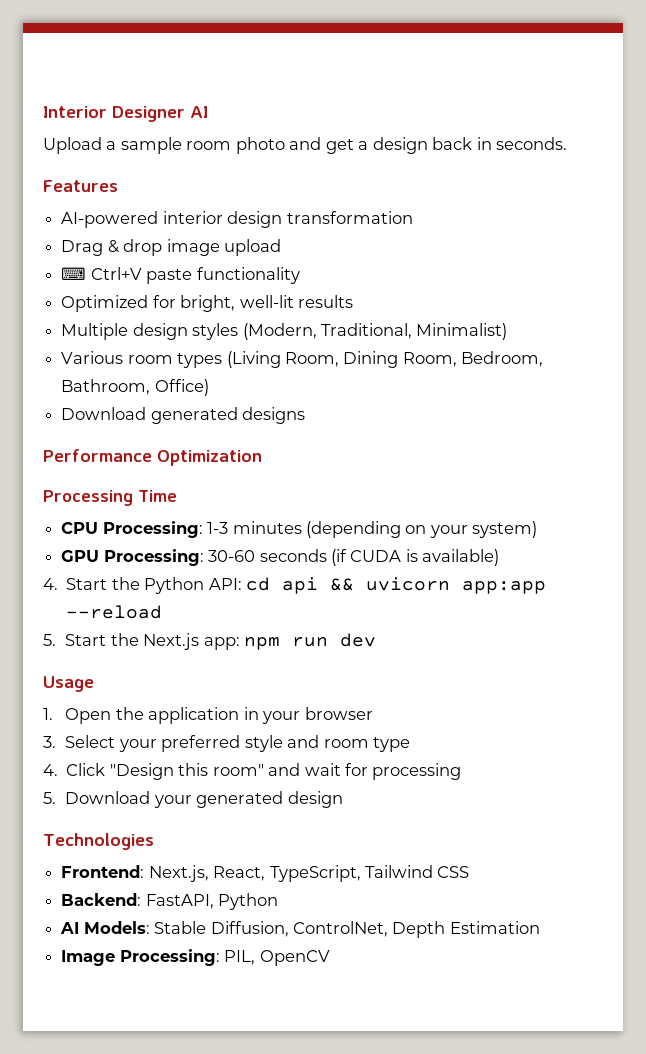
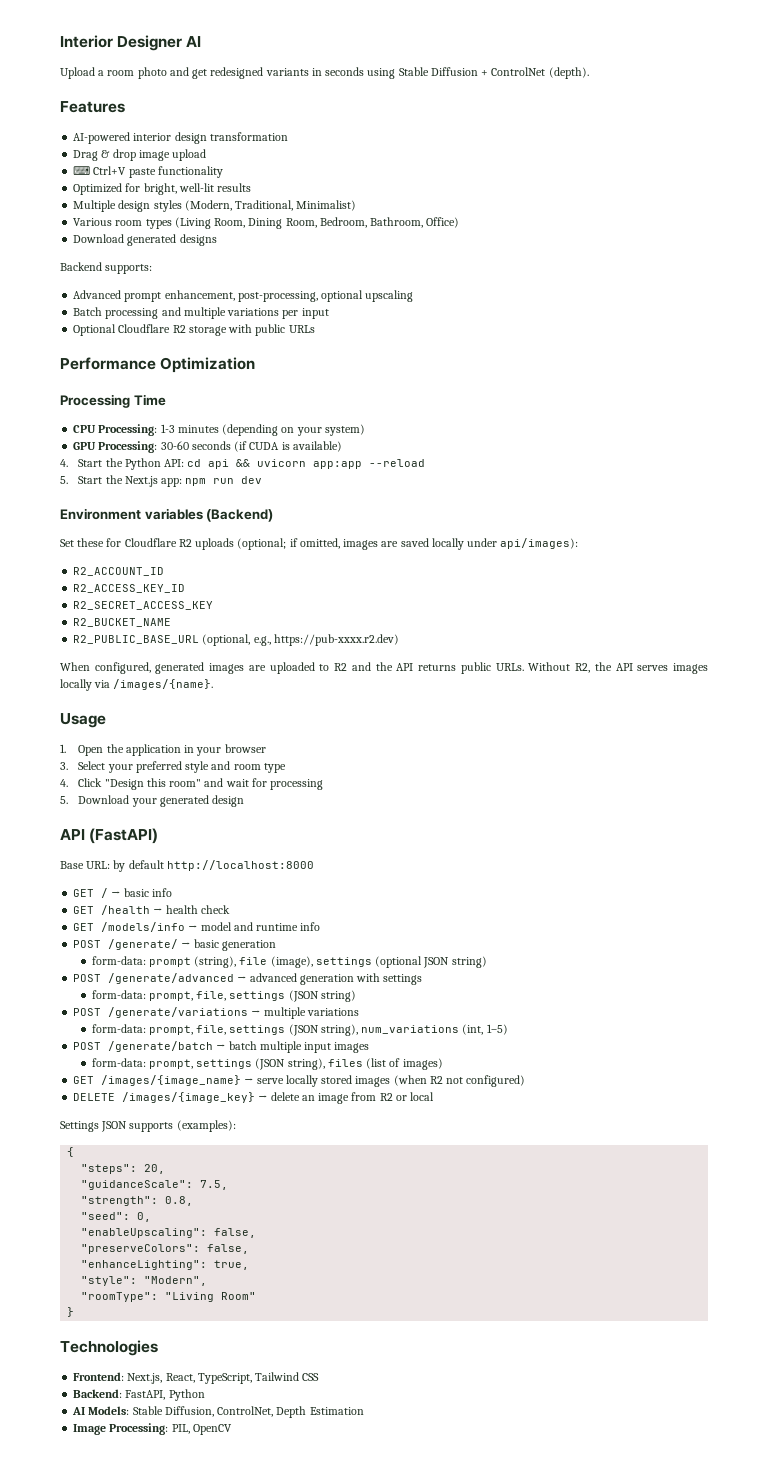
[120,137,182,154] sample -> (105, 73) none
[358,137,568,154] a design back in seconds. -> [210,67,589,79] redesigned variants in seconds using Stable Diffusion + ControlNet (depth).
(306, 415) none -> [60,262,153,274] [73,290,414,302] [73,307,329,319] [73,324,315,336] // Backend supports: // Advanced prompt enhancement, post-processing, optional upscaling // Batch processing and multiple variations per input // Optional Cloudflare R2 storage with public URLs
(377, 640) none -> [60,508,274,522] [60,538,579,550] [73,567,165,576] [73,584,186,593] [73,601,214,610] [73,618,172,627] [73,634,399,646] [60,662,708,674] [60,679,214,691] // Environment variables (Backend) // Set these for Cloudflare R2 uploads (optional; if omitted, images are saved locally under api/images): // R2_ACCOUNT_ID // R2_ACCESS_KEY_ID // R2_SECRET_ACCESS_KEY // R2_BUCKET_NAME // R2_PUBLIC_BASE_URL (optional, e.g., https://pub-xxxx.r2.dev) // When configured, generated images are uploaded to R2 and the API returns public URLs. Without R2, the API serves images locally via /images/{name}.
(343, 799) none -> [60,828,159,844] [60,860,314,872] [73,888,172,898] [73,905,230,915] [73,922,321,932] [73,939,276,951] [91,956,487,968] [73,973,423,985] [91,990,356,1002] [73,1007,359,1019] [91,1024,508,1036] [73,1041,370,1053] [91,1058,443,1070] [73,1075,526,1087] [73,1092,435,1104] [60,1120,236,1132] [67,1147,75,1157] [81,1164,166,1174] [81,1180,229,1190] [81,1196,194,1206] [81,1212,152,1222] [81,1228,257,1238] [81,1244,250,1254] [81,1260,250,1270] [81,1276,208,1286] [81,1292,257,1302] [67,1307,75,1317] // API (FastAPI) // Base URL: by default http://localhost:8000 // GET / → basic info // GET /health → health check // GET /models/info → model and runtime info // POST /generate/ → basic generation // form-data: prompt (string), file (image), settings (optional JSON string) // POST /generate/advanced → advanced generation with settings // form-data: prompt, file, settings (JSON string) // POST /generate/variations → multiple variations // form-data: prompt, file, settings (JSON string), num_variations (int, 1–5) // POST /generate/batch → batch multiple input images // form-data: prompt, settings (JSON string), files (list of images) // GET /images/{image_name} → serve locally stored images (when R2 not configured) // DELETE /images/{image_key} → delete an image from R2 or local // Settings JSON supports (examples): // { // "steps": 20, // "guidanceScale": 7.5, // "strength": 0.8, // "seed": 0, // "enableUpscaling": false, // "preserveColors": false, // "enhanceLighting": true, // "style": "Modern", // "roomType": "Living Room" // }

